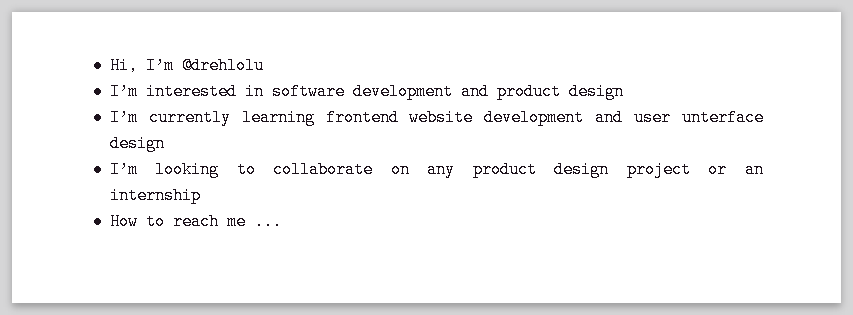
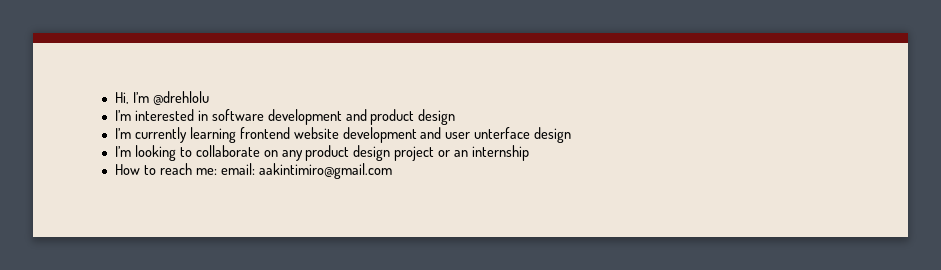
[226,213,282,230] me ... -> [195,163,392,179] me: email: aakintimiro@gmail.com

